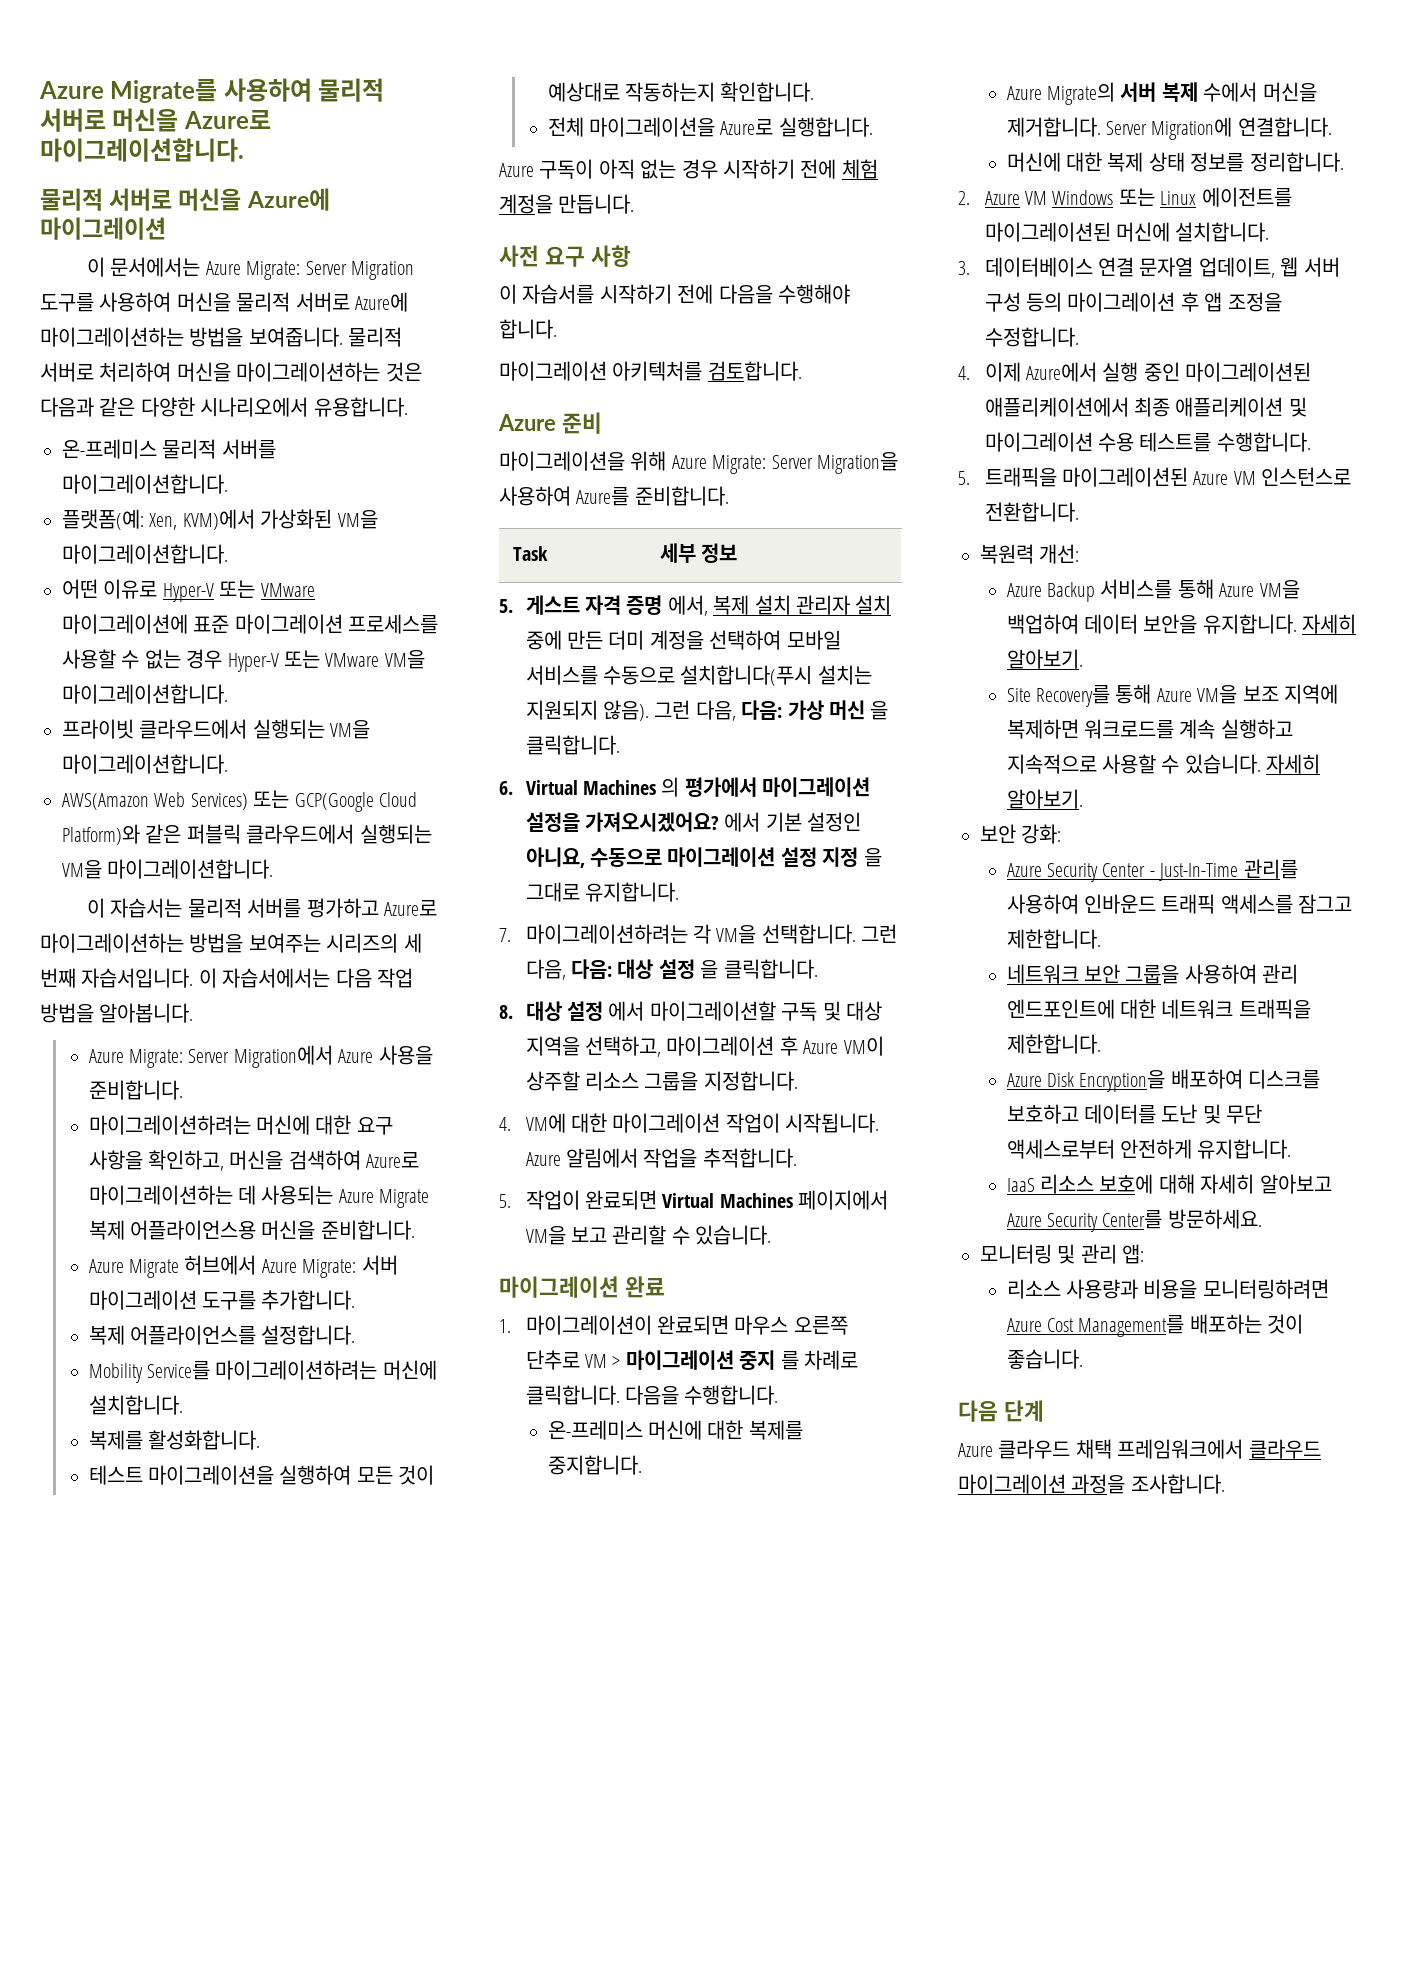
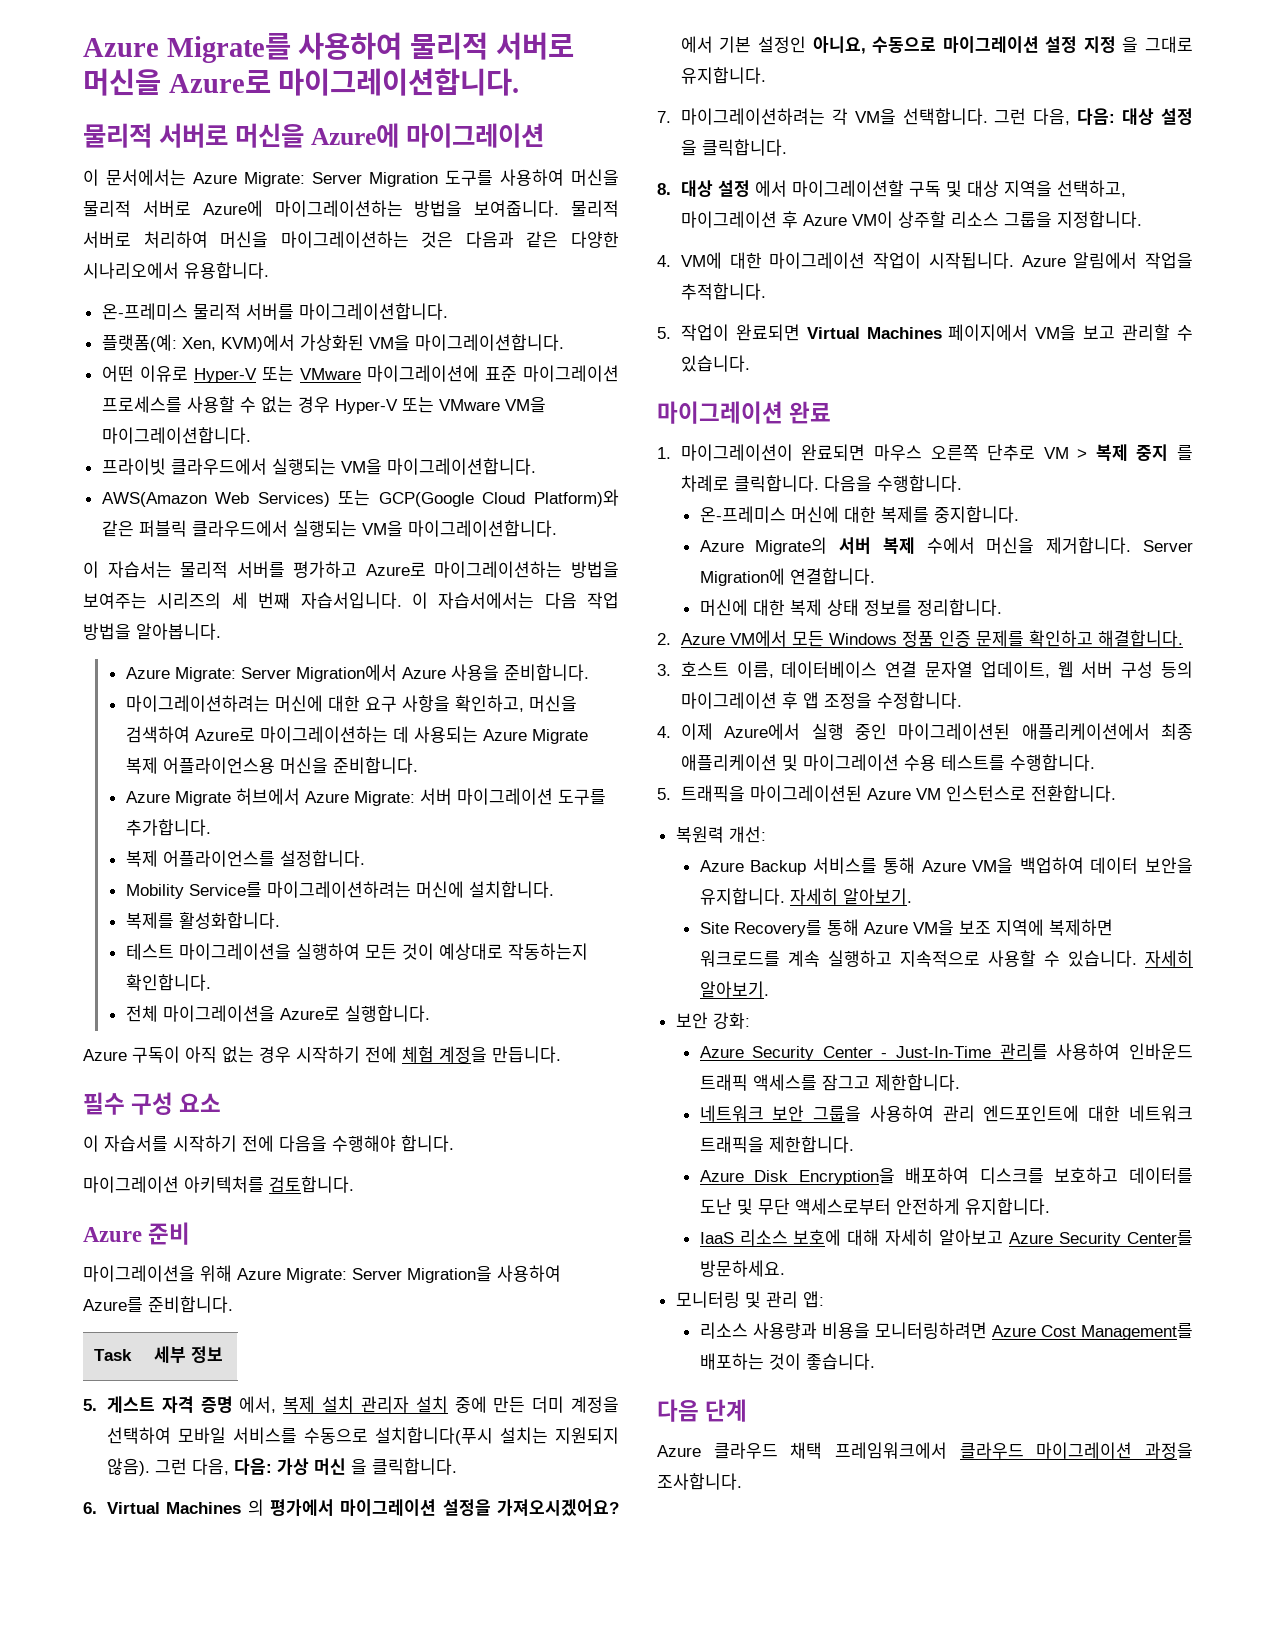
[499,245,631,267] 사전 요구 사항 -> [83,1092,222,1115] 필수 구성 요소
[625,1350,734,1370] 마이그레이션 -> [1095,444,1128,461] 복제
[1024,187,1292,207] [984,222,1270,242] VM Windows 또는 Linux 에이전트를 마이그레이션된 머신에 설치합니다. -> [729,630,1183,647] VM에서 모든 Windows 정품 인증 문제를 확인하고 해결합니다.
(970, 268) none -> [680,661,774,678] 호스트 이름,

